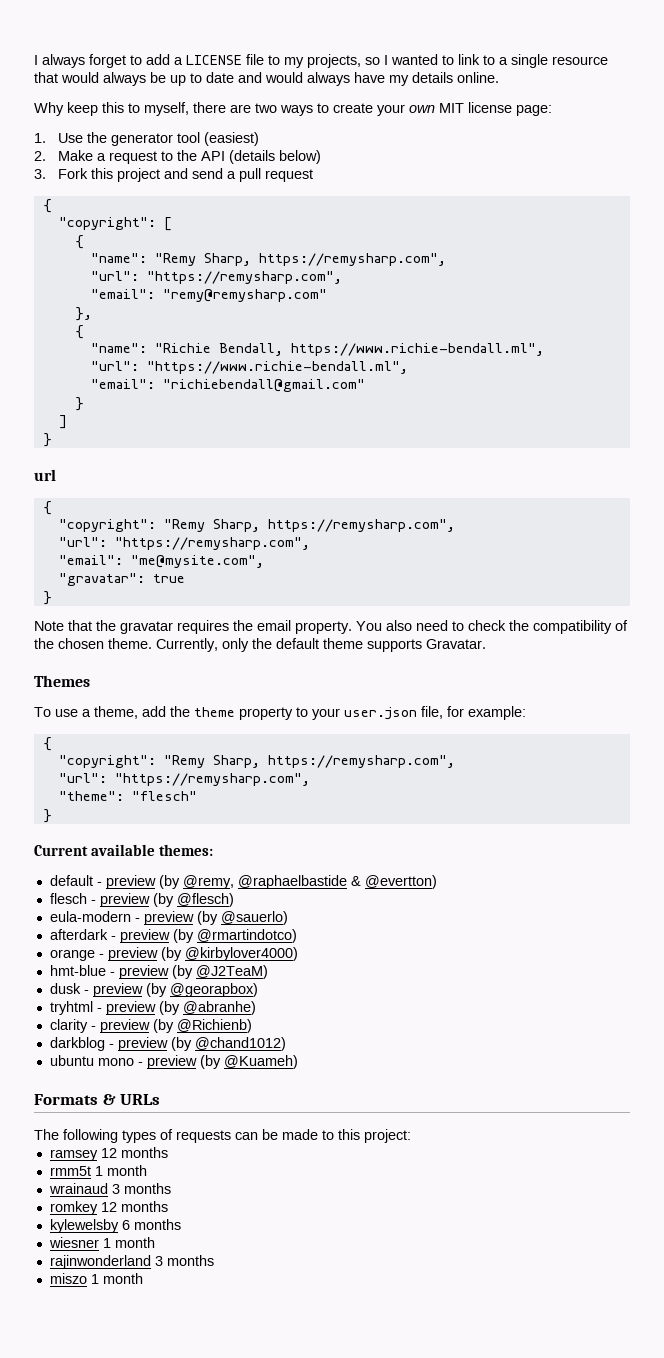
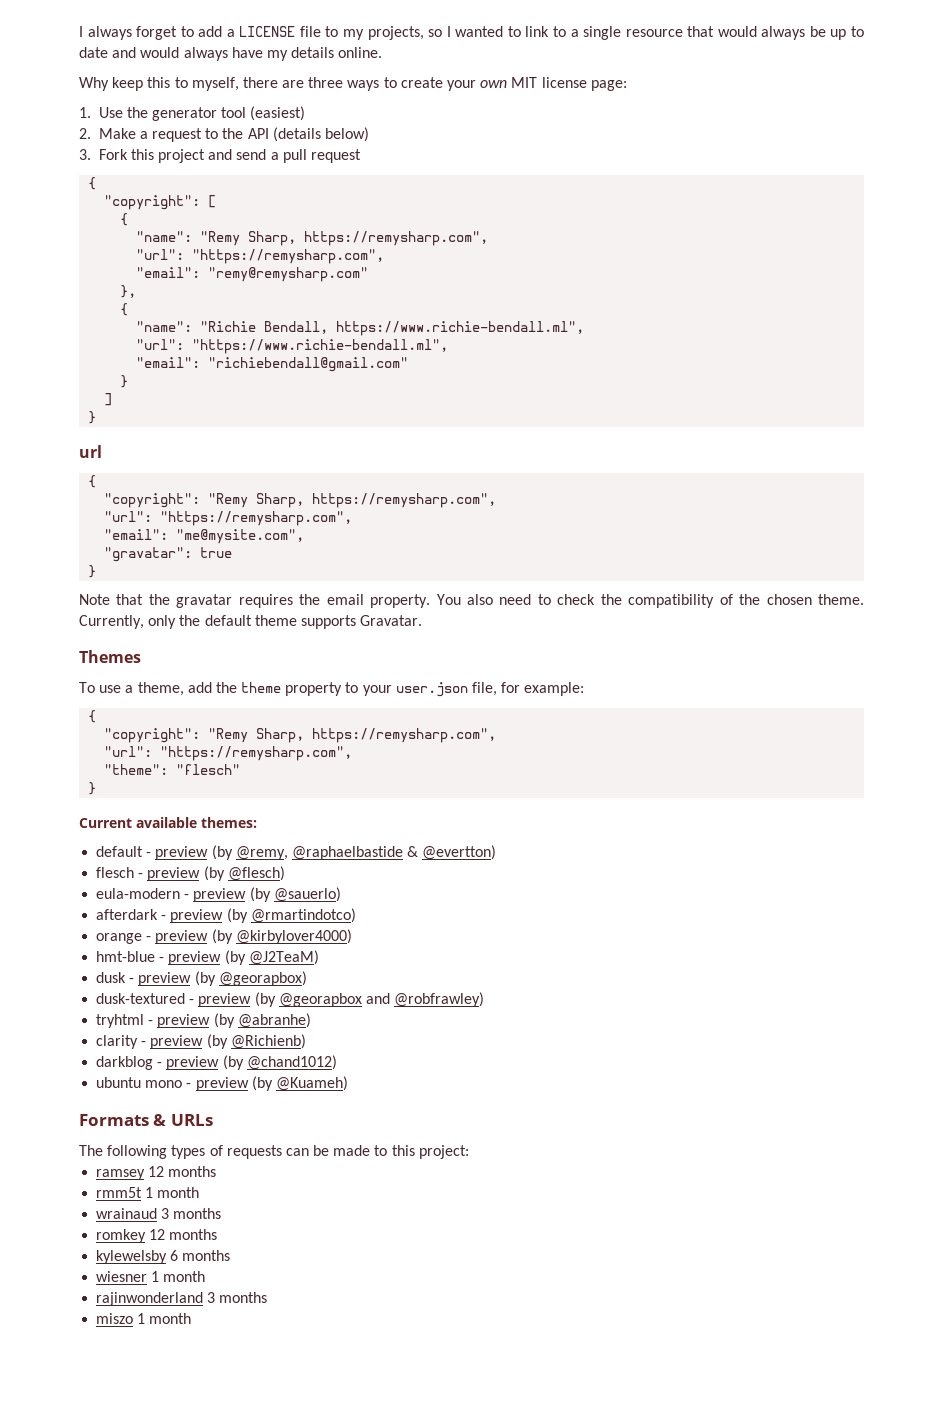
[255,103,277,113] two -> [308,77,344,88] three
(258, 990) none -> [96,992,485,1007] // dusk-textured - preview (by @georapbox and @robfrawley)

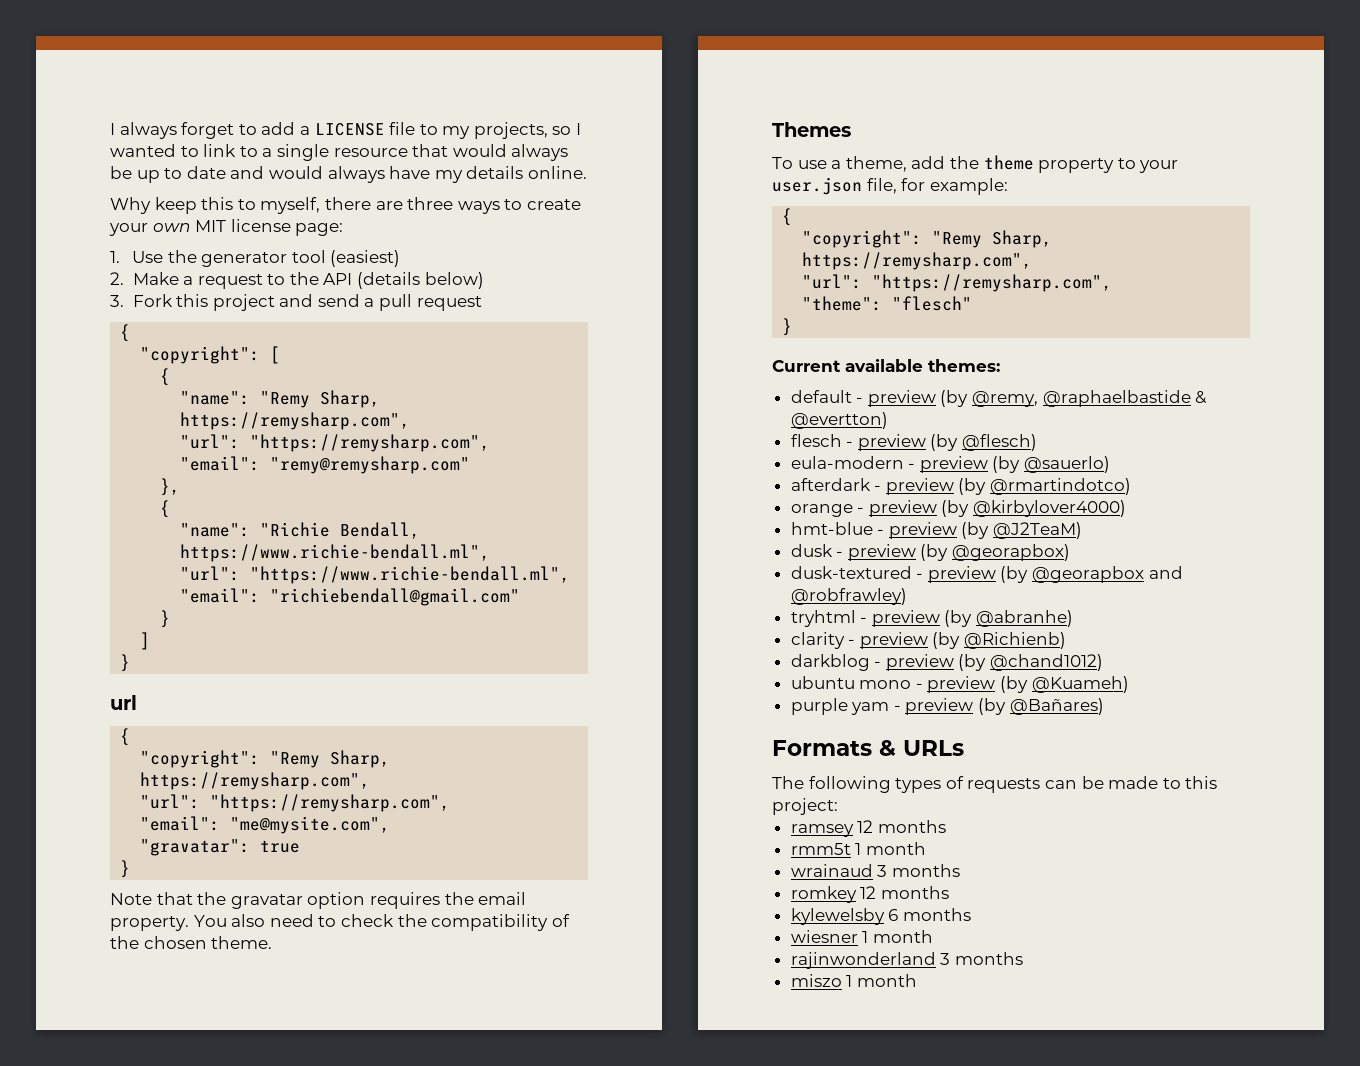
(233, 601) none -> [307,892,366,909] option
[79,615,423,629] Currently, only the default theme supports Gravatar. -> (273, 942) none
(348, 1083) none -> [790,698,1104,715] // purple yam - preview (by @Bañares)

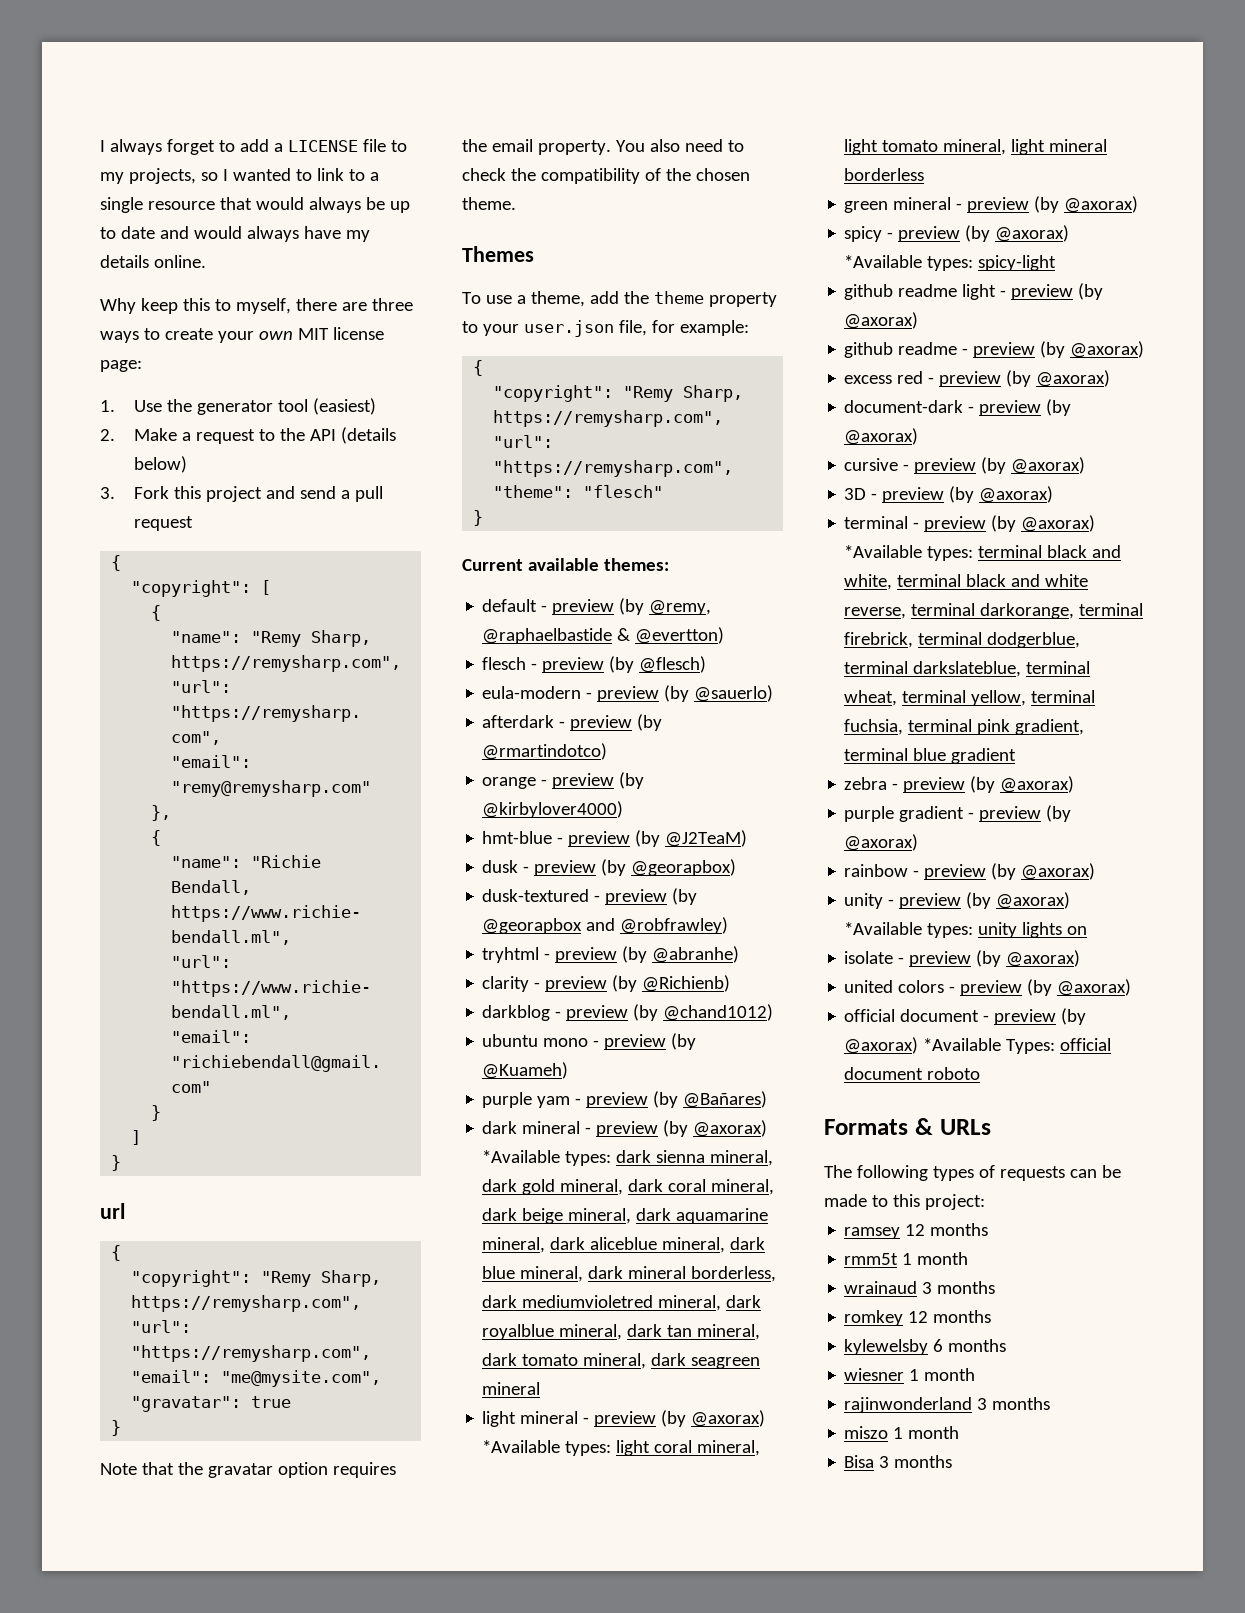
(1104, 706) none -> [482,1120,768,1137] [482,1150,774,1166] [482,1179,775,1195] [482,1208,769,1224] [482,1237,766,1253] [482,1266,777,1282] [482,1295,762,1311] [482,1324,761,1340] [482,1353,761,1369] [482,1382,541,1395] [482,1410,766,1427] [482,1440,761,1456] [844,139,1108,155] [844,168,925,181] [844,196,1139,213] [844,225,1070,242] [844,255,1057,271] [844,283,1104,300] [844,312,919,329] [844,341,1145,358] [844,370,1111,387] [844,399,1072,416] [844,428,919,445] [844,457,1086,474] [844,486,1054,503] [844,515,1096,532] [844,545,1122,561] [844,574,1089,590] [844,603,1144,619] [844,632,1081,648] [844,661,1091,677] [844,690,1096,706] [844,719,1085,735] [844,748,1017,764] [844,776,1075,793] [844,805,1072,822] [844,834,919,851] [844,863,1096,880] [844,892,1071,909] [844,922,1088,938] [844,950,1081,967] [844,979,1132,996] [844,1008,1087,1025] [844,1037,1112,1054] [844,1067,981,1080] // dark mineral - preview (by @axorax) *Available types: dark sienna mineral, dark gold mineral, dark coral mineral, dark beige mineral, dark aquamarine mineral, dark aliceblue mineral, dark blue mineral, dark mineral borderless, dark mediumvioletred mineral, dark royalblue mineral, dark tan mineral, dark tomato mineral, dark seagreen mineral // light mineral - preview (by @axorax) *Available types: light coral mineral, light tomato mineral, light mineral borderless // green mineral - preview (by @axorax) // spicy - preview (by @axorax) *Available types: spicy-light // github readme light - preview (by @axorax) // github readme - preview (by @axorax) // excess red - preview (by @axorax) // document-dark - preview (by @axorax) // cursive - preview (by @axorax) // 3D - preview (by @axorax) // terminal - preview (by @axorax) *Available types: terminal black and white, terminal black and white reverse, terminal darkorange, terminal firebrick, terminal dodgerblue, terminal darkslateblue, terminal wheat, terminal yellow, terminal fuchsia, terminal pink gradient, terminal blue gradient // zebra - preview (by @axorax) // purple gradient - preview (by @axorax) // rainbow - preview (by @axorax) // unity - preview (by @axorax) *Available types: unity lights on // isolate - preview (by @axorax) // united colors - preview (by @axorax) // official document - preview (by @axorax) *Available Types: official document roboto
(917, 980) none -> [844,1455,953,1468] // Bisa 3 months

